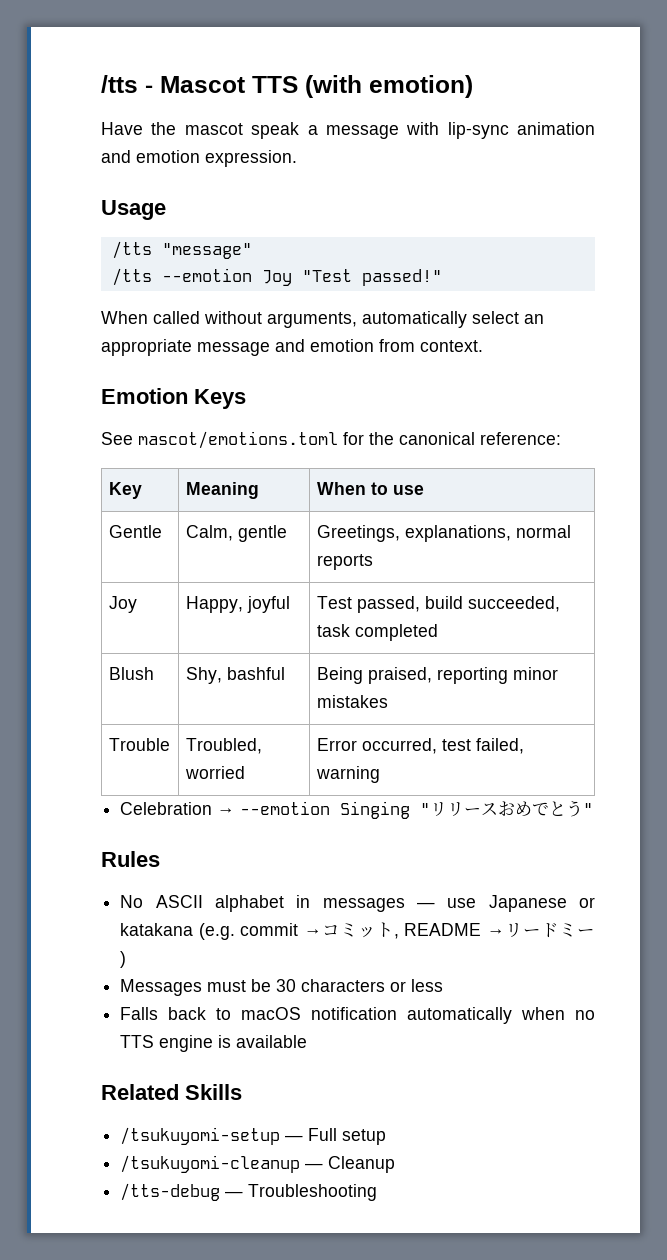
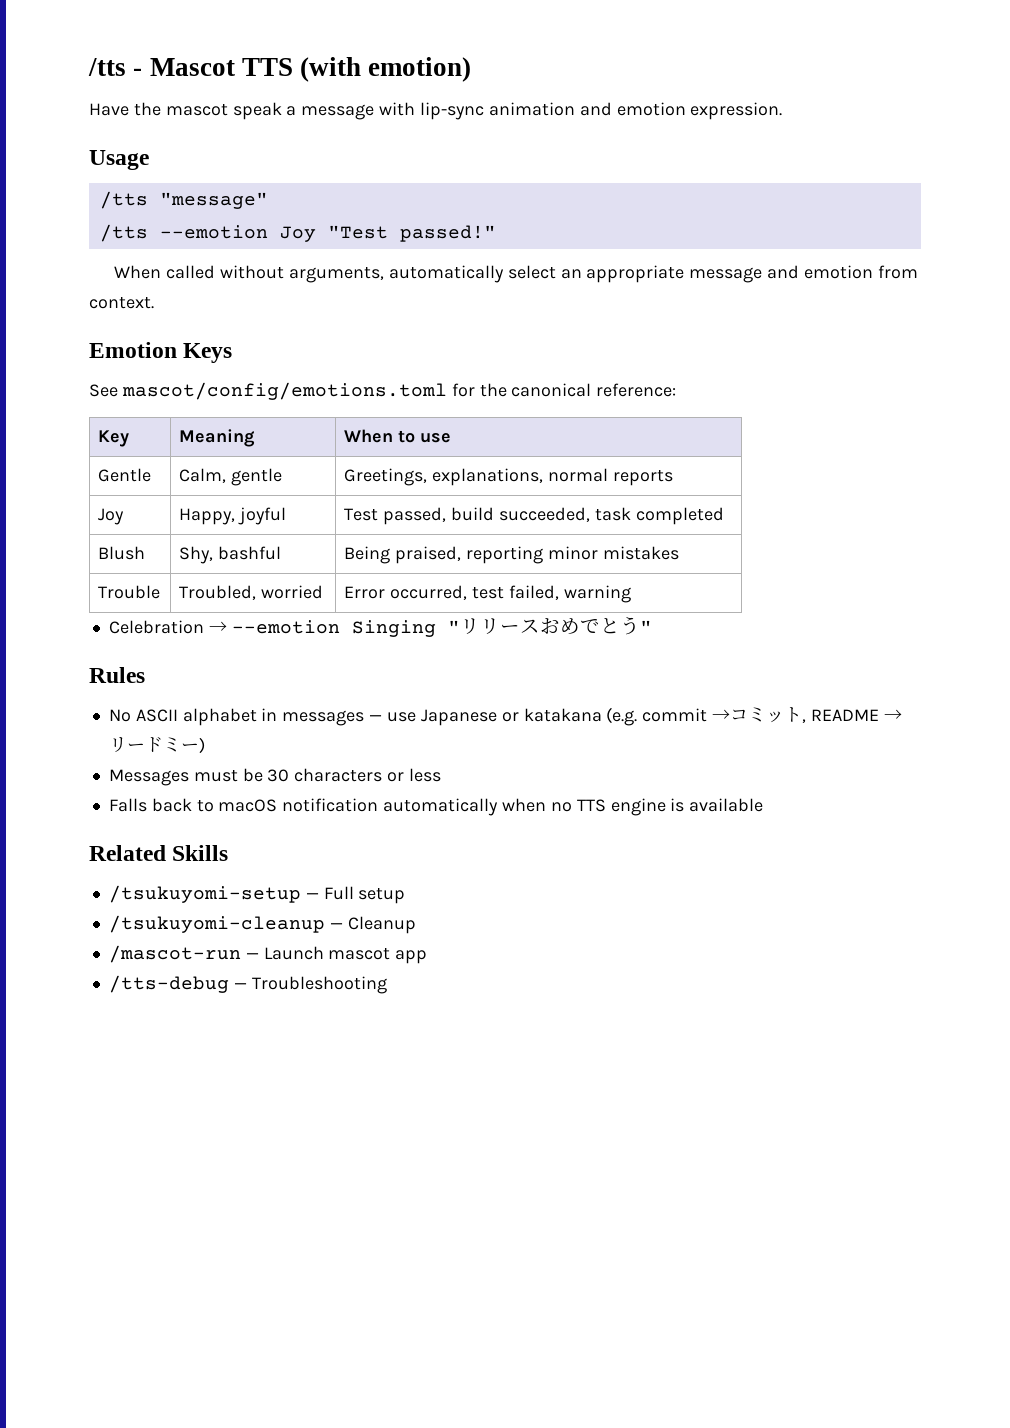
[138,431,338,449] mascot/emotions.toml -> [121,382,447,400] mascot/config/emotions.toml
(396, 1164) none -> [108,945,428,964] // /mascot-run — Launch mascot app

